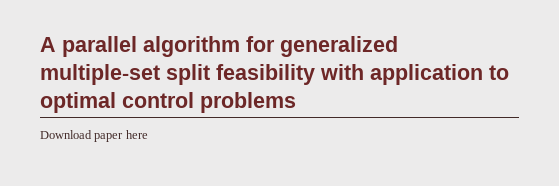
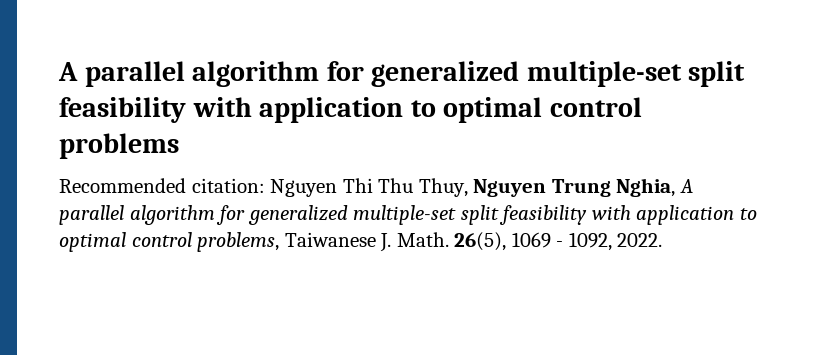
[40,130,148,142] Download paper here -> [59,178,693,197] [59,205,757,225] [59,232,663,252] Recommended citation: Nguyen Thi Thu Thuy, Nguyen Trung Nghia, A parallel algorithm for generalized multiple-set split feasibility with application to optimal control problems, Taiwanese J. Math. 26(5), 1069 - 1092, 2022.

